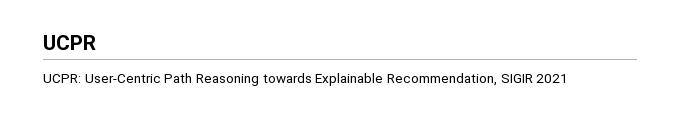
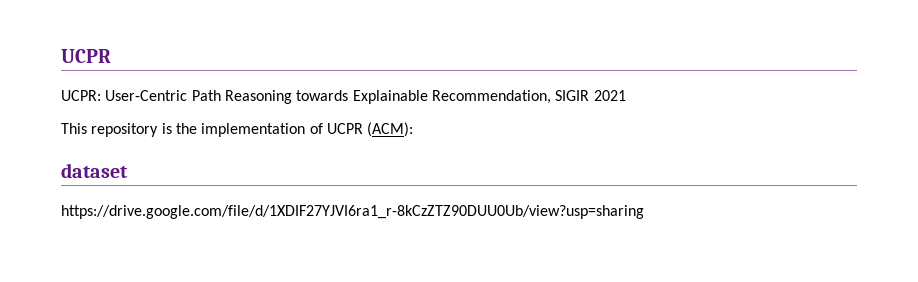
(569, 78) none -> [61,122,414,137] [61,163,128,178] [61,205,644,219] // This repository is the implementation of UCPR (ACM): // dataset // https://drive.google.com/file/d/1XDIF27YJVI6ra1_r-8kCzZTZ90DUU0Ub/view?usp=sharing

